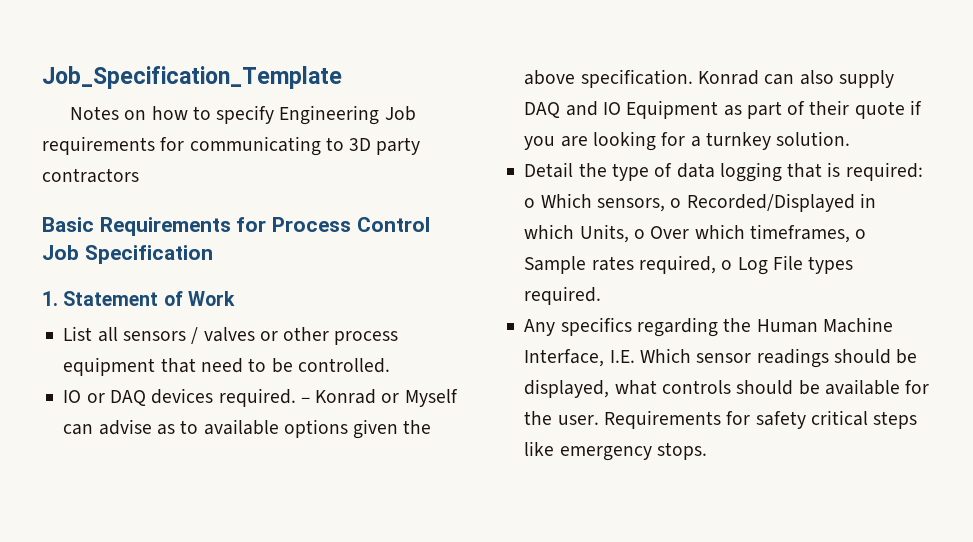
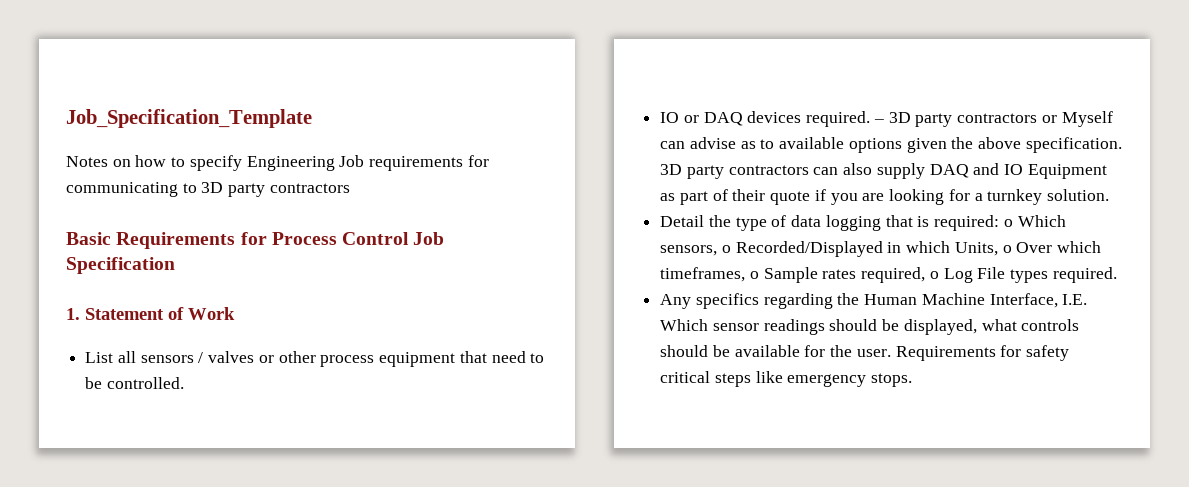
[315,389,377,404] Konrad -> [888,112,1038,127] 3D party contractors
[697,70,759,85] Konrad -> [660,164,809,179] 3D party contractors

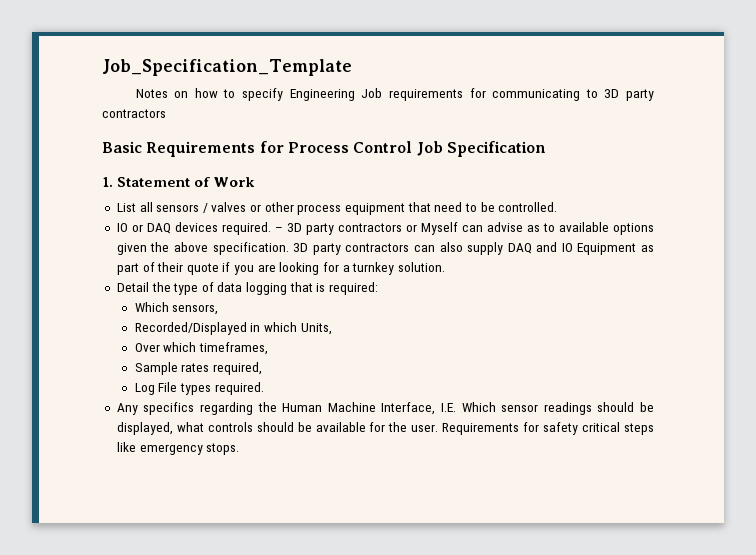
[1003,219,1013,227] o -> (379, 288) //
[721,245,731,253] o -> (219, 309) //
[1002,245,1012,253] o -> (332, 329) //
[749,271,759,279] o -> (268, 348) //
[929,271,939,279] o -> (262, 368) //

